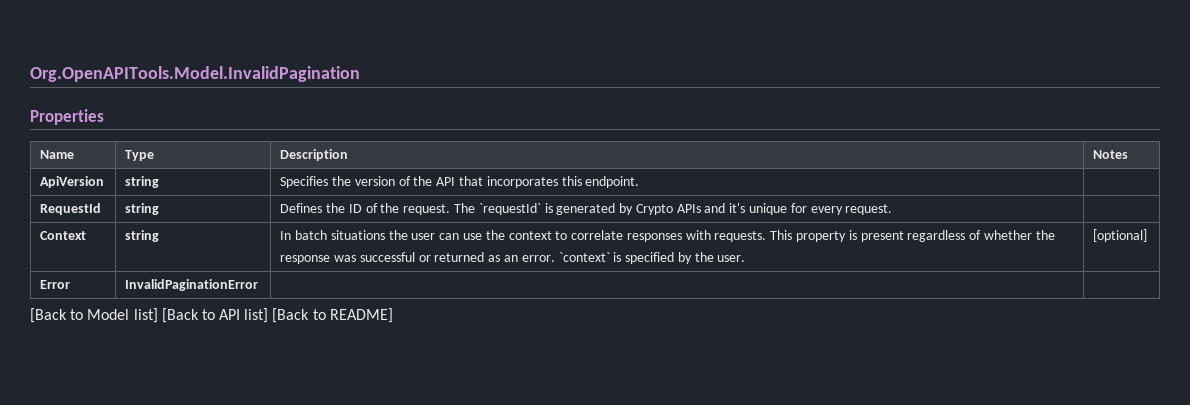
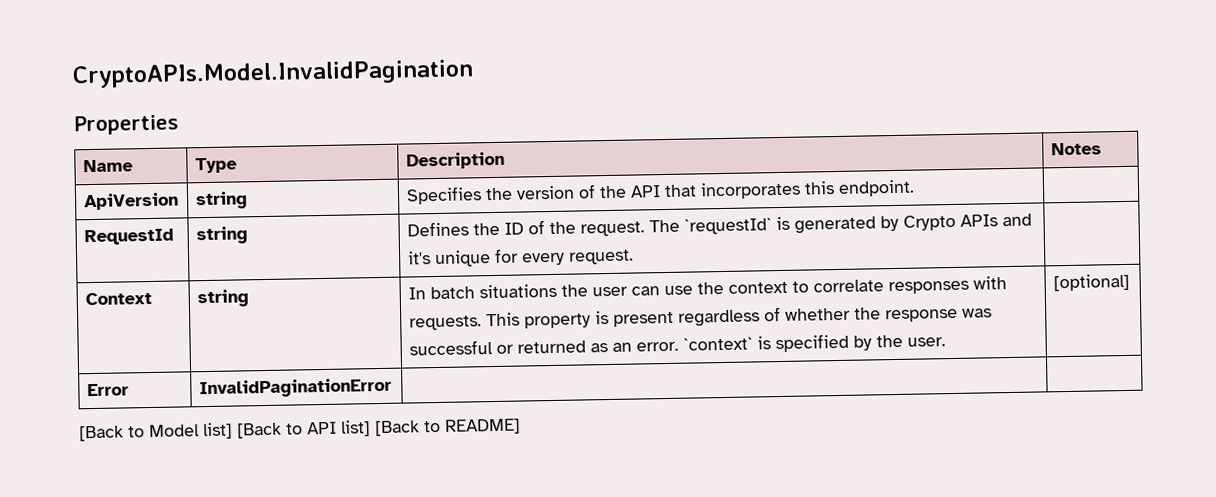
[30,66,360,82] Org.OpenAPITools.Model.InvalidPagination -> [72,59,474,89] CryptoAPIs.Model.InvalidPagination

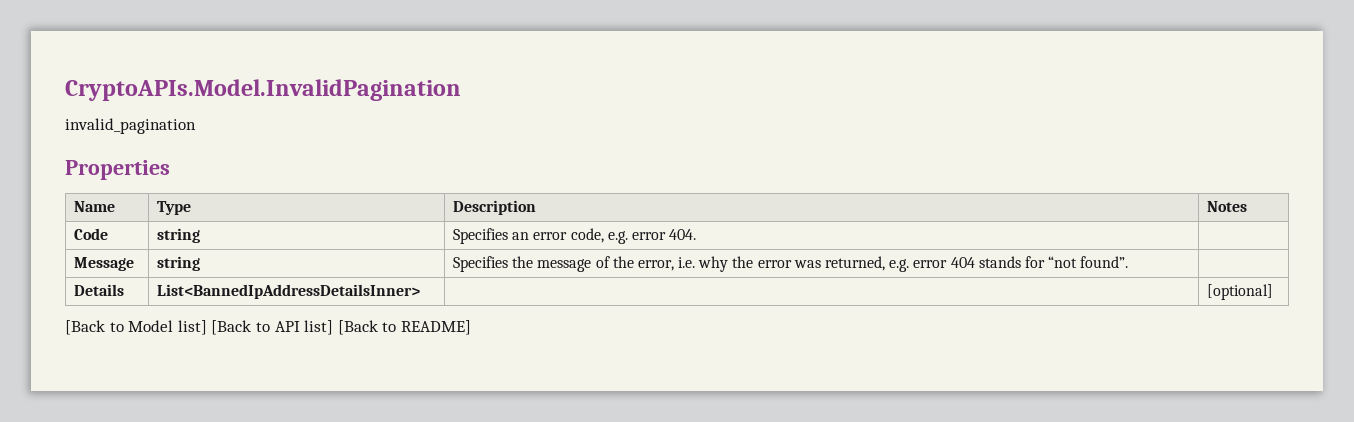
(474, 74) none -> [65,118,196,134] // invalid_pagination
[82,192,179,211] ApiVersion -> [73,228,108,240] [156,228,200,243] [452,228,697,244] [73,257,134,271] Code | string | Specifies an error code, e.g. error 404. | // Message
[515,179,915,200] [83,228,174,246] [195,226,248,245] [406,213,1032,237] [407,248,634,268] [84,291,152,306] [196,289,249,308] [407,276,1007,300] [408,307,992,331] [408,333,946,356] version of the API that incorporates this endpoint. | // RequestId | string | Defines the ID of the request. The `requestId` is generated by Crypto APIs and it's unique for every request. | // Context | string | In batch situations the user can use the context to correlate responses with requests. This property is present regardless of whether the response was successful or returned as an error. `context` is specified by the user. -> [537,256,1129,272] [73,284,124,296] [156,284,420,299] message of the error, i.e. why the error was returned, e.g. error 404 stands for “not found”. | // Details | List<BannedIpAddressDetailsInner> |
[86,383,129,397] [198,377,392,399] // Error | InvalidPaginationError | | -> (1273, 292) none

